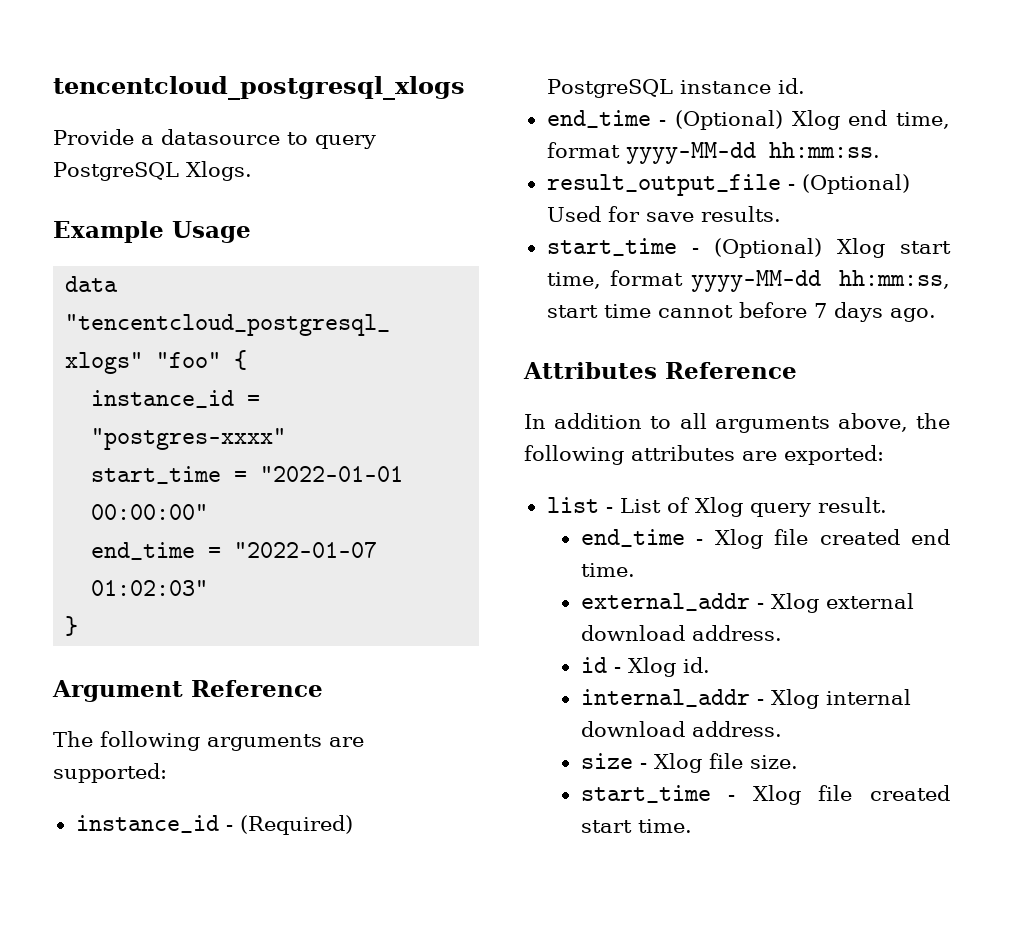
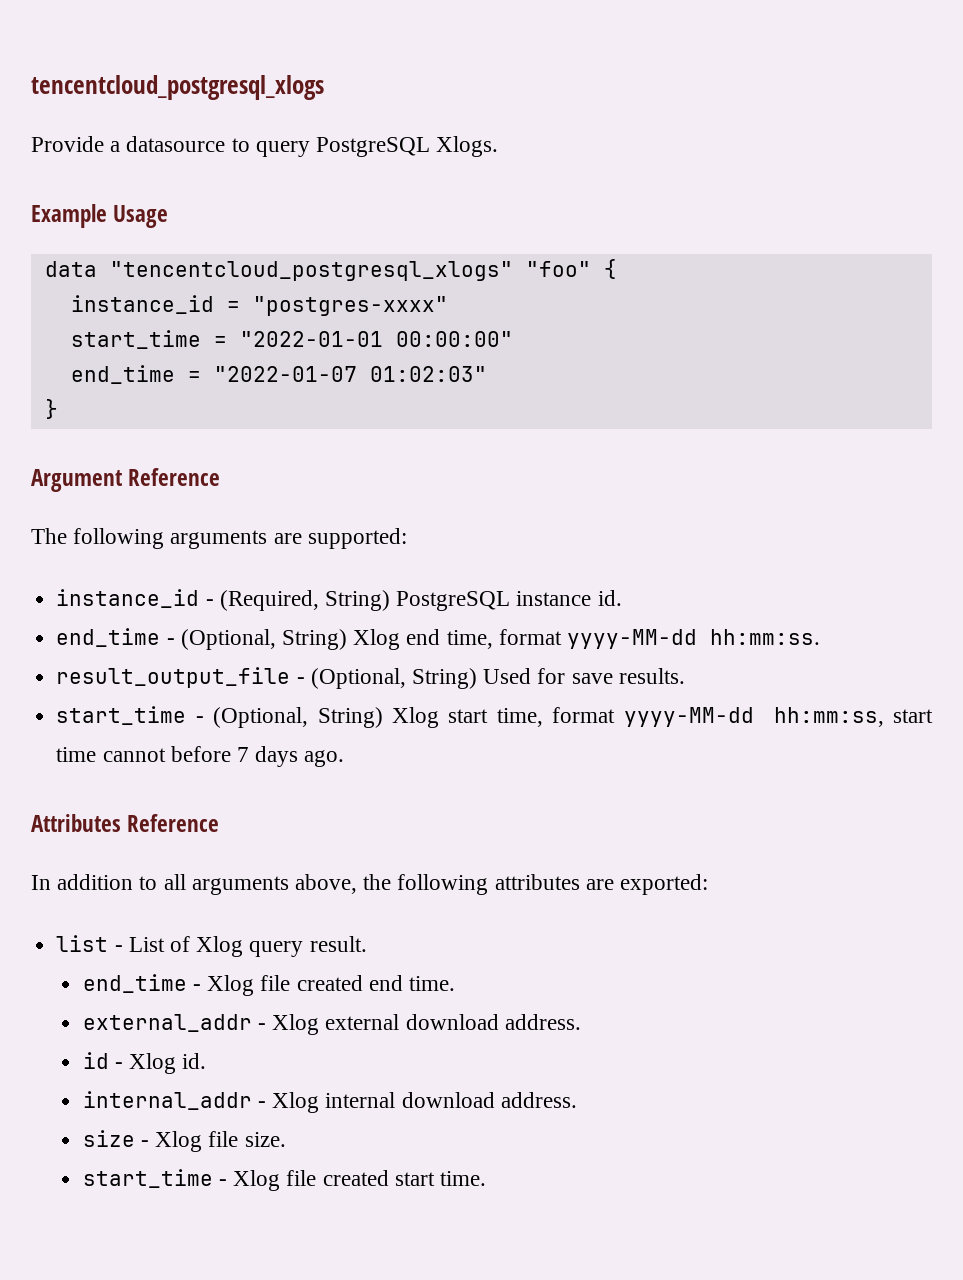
[239,815,353,835] (Required) -> [219,590,390,611] (Required, String)
[674,110,783,130] (Optional) -> [180,629,347,650] (Optional, String)
[801,174,910,194] (Optional) -> [310,668,477,689] (Optional, String)
[713,238,822,258] (Optional) -> [213,707,383,728] (Optional, String)

